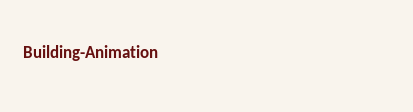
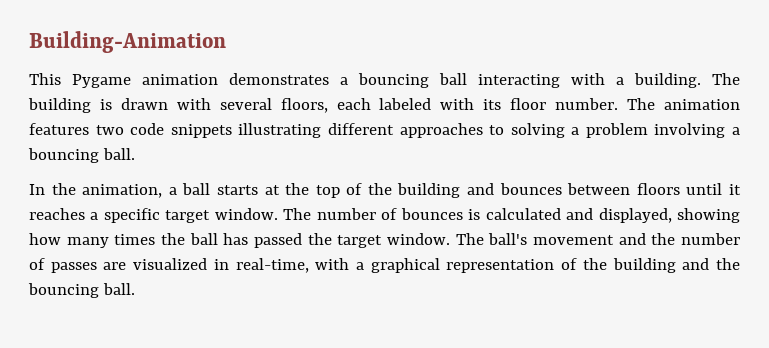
(158, 53) none -> [29,73,740,88] [28,98,740,113] [29,123,740,138] [28,148,135,163] [29,183,741,198] [29,208,740,223] [29,233,740,248] [29,258,740,273] [28,283,135,298] // This Pygame animation demonstrates a bouncing ball interacting with a building. The building is drawn with several floors, each labeled with its floor number. The animation features two code snippets illustrating different approaches to solving a problem involving a bouncing ball. // In the animation, a ball starts at the top of the building and bounces between floors until it reaches a specific target window. The number of bounces is calculated and displayed, showing how many times the ball has passed the target window. The ball's movement and the number of passes are visualized in real-time, with a graphical representation of the building and the bouncing ball.

